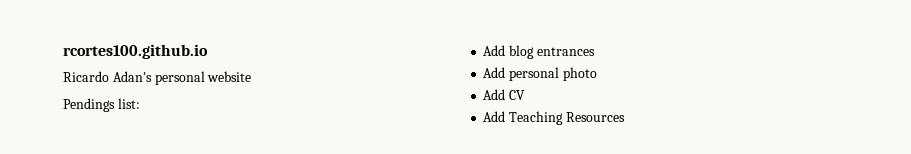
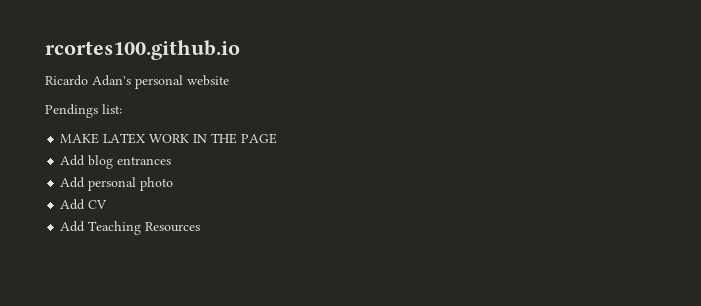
(140, 103) none -> [60,133,278,144] // MAKE LATEX WORK IN THE PAGE

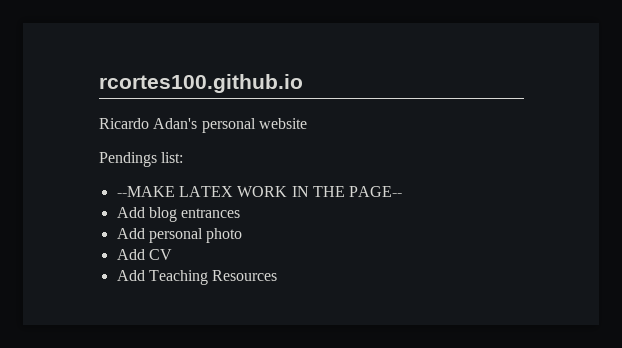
[60,133,100,144] MAKE -> [116,186,175,197] --MAKE
[241,133,278,144] PAGE -> [349,186,403,197] PAGE--

